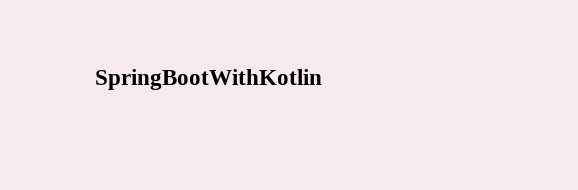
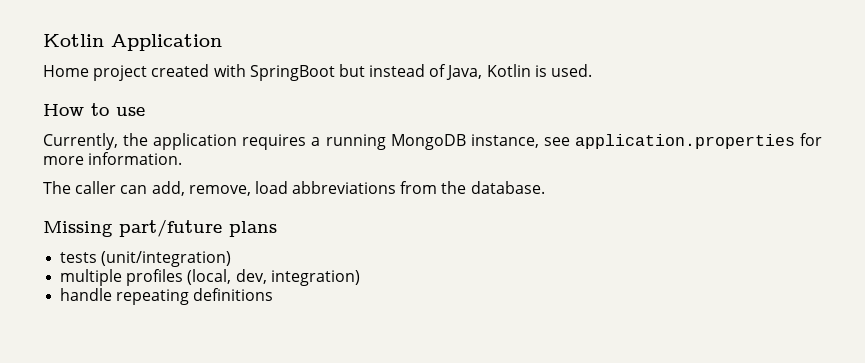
[95,69,322,90] SpringBootWithKotlin -> [43,34,222,51] [43,64,593,81] [43,103,145,116] [43,133,823,150] [43,152,183,165] [43,181,545,196] [43,219,277,237] [60,251,232,267] [60,269,360,286] [60,288,274,305] Kotlin Application // Home project created with SpringBoot but instead of Java, Kotlin is used. // How to use // Currently, the application requires a running MongoDB instance, see application.properties for more information. // The caller can add, remove, load abbreviations from the database. // Missing part/future plans // tests (unit/integration) // multiple profiles (local, dev, integration) // handle repeating definitions

